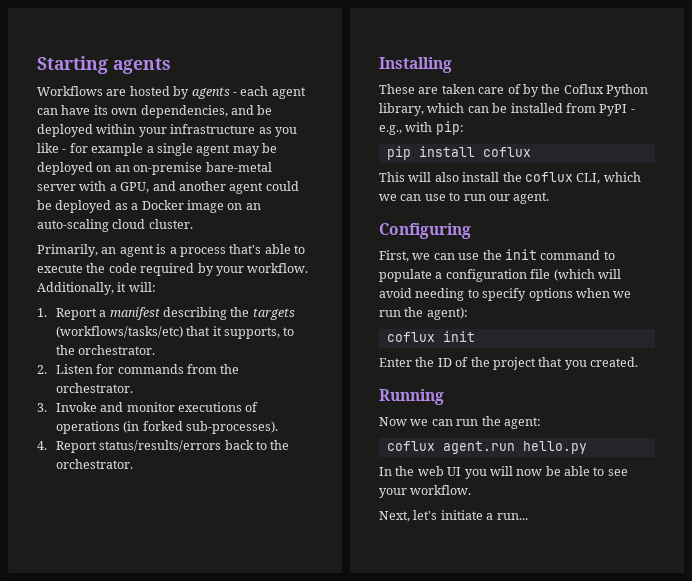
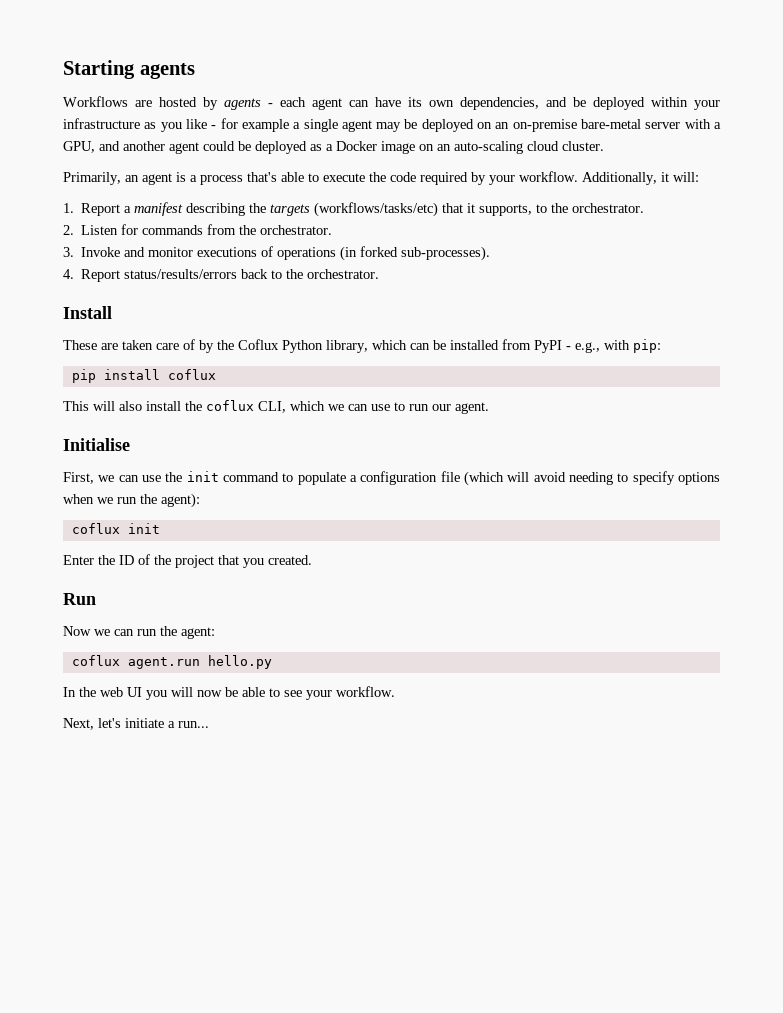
[379,57,452,73] Installing -> [63,306,112,319] Install
[379,223,471,239] Configuring -> [63,438,130,451] Initialise
[379,389,444,405] Running -> [63,593,96,605] Run

